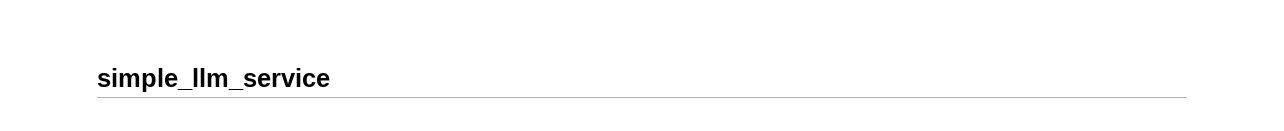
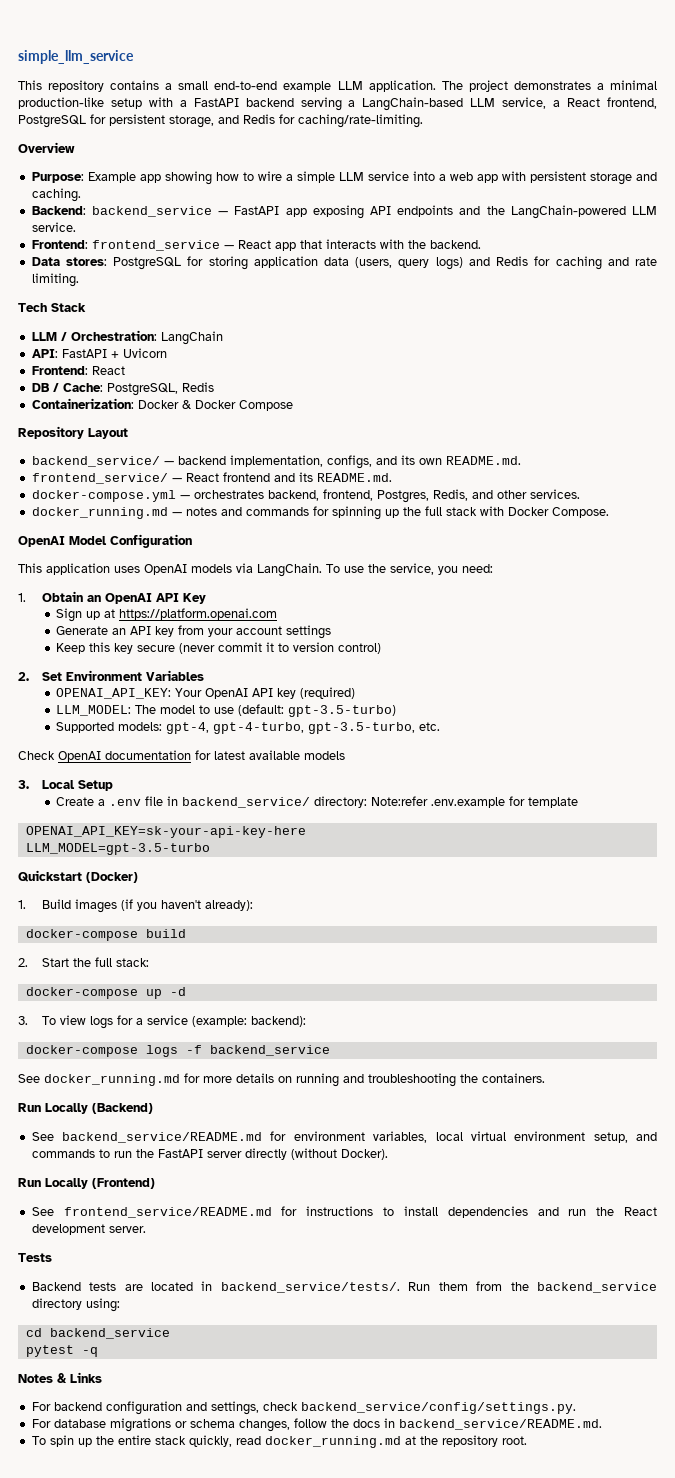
(330, 80) none -> [18,80,658,92] [18,97,657,111] [18,114,423,128] [18,142,75,153] [31,171,658,185] [31,188,81,202] [31,205,657,219] [31,222,76,232] [31,239,481,251] [31,256,657,270] [31,273,79,287] [18,303,86,312] [31,330,223,345] [31,348,167,358] [31,366,125,375] [31,382,214,396] [31,398,293,411] [18,426,128,439] [31,455,521,469] [31,472,392,484] [31,489,580,503] [31,506,609,520] [18,534,192,548] [18,563,493,577] [18,591,207,604] [56,608,278,622] [56,625,332,639] [56,642,382,654] [18,670,205,681] [56,687,356,699] [56,704,397,717] [56,722,441,734] [18,750,345,762] [18,780,114,791] [56,796,579,808] [25,826,306,838] [25,843,210,855] [18,870,138,883] [18,899,254,913] [25,929,186,941] [18,957,150,967] [25,987,186,999] [18,1015,307,1029] [25,1045,330,1057] [18,1073,545,1087] [18,1103,153,1114] [31,1131,657,1143] [31,1148,388,1160] [18,1178,155,1189] [31,1206,658,1218] [31,1224,146,1235] [18,1253,52,1262] [31,1281,657,1293] [31,1298,120,1312] [25,1328,170,1339] [25,1345,98,1357] [18,1372,102,1383] [31,1401,576,1415] [31,1418,602,1432] [31,1435,527,1448] // This repository contains a small end-to-end example LLM application. The project demonstrates a minimal production-like setup with a FastAPI backend serving a LangChain-based LLM service, a React frontend, PostgreSQL for persistent storage, and Redis for caching/rate-limiting. // Overview // Purpose: Example app showing how to wire a simple LLM service into a web app with persistent storage and caching. // Backend: backend_service — FastAPI app exposing API endpoints and the LangChain-powered LLM service. // Frontend: frontend_service — React app that interacts with the backend. // Data stores: PostgreSQL for storing application data (users, query logs) and Redis for caching and rate limiting. // Tech Stack // LLM / Orchestration: LangChain // API: FastAPI + Uvicorn // Frontend: React // DB / Cache: PostgreSQL, Redis // Containerization: Docker & Docker Compose // Repository Layout // backend_service/ — backend implementation, configs, and its own README.md. // frontend_service/ — React frontend and its README.md. // docker-compose.yml — orchestrates backend, frontend, Postgres, Redis, and other services. // docker_running.md — notes and commands for spinning up the full stack with Docker Compose. // OpenAI Model Configuration // This application uses OpenAI models via LangChain. To use the service, you need: // 1. Obtain an OpenAI API Key // Sign up at https://platform.openai.com // Generate an API key from your account settings // Keep this key secure (never commit it to version control) // 2. Set Environment Variables // OPENAI_API_KEY: Your OpenAI API key (required) // LLM_MODEL: The model to use (default: gpt-3.5-turbo) // Supported models: gpt-4, gpt-4-turbo, gpt-3.5-turbo, etc. // Check OpenAI documentation for latest available models // 3. Local Setup // Create a .env file in backend_service/ directory: Note:refer .env.example for template // OPENAI_API_KEY=sk-your-api-key-here // LLM_MODEL=gpt-3.5-turbo // Quickstart (Docker) // 1. Build images (if you haven't already): // docker-compose build // 2. Start the full stack: // docker-compose up -d // 3. To view logs for a service (example: backend): // docker-compose logs -f backend_service // See docker_running.md for more details on running and troubleshooting the containers. // Run Locally (Backend) // See backend_service/README.md for environment variables, local virtual environment setup, and commands to run the FastAPI server directly (without Docker). // Run Locally (Frontend) // See frontend_service/README.md for instructions to install dependencies and run the React development server. // Tests // Backend tests are located in backend_service/tests/. Run them from the backend_service directory using: // cd backend_service // pytest -q // Notes & Links // For backend configuration and settings, check backend_service/config/settings.py. // For database migrations or schema changes, follow the docs in backend_service/README.md. // To spin up the entire stack quickly, read docker_running.md at the repository root.

